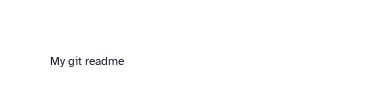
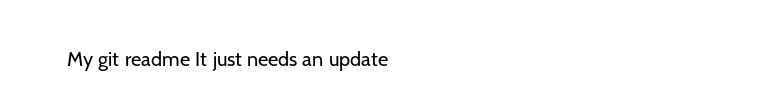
(126, 61) none -> [195,51,388,71] It just needs an update

